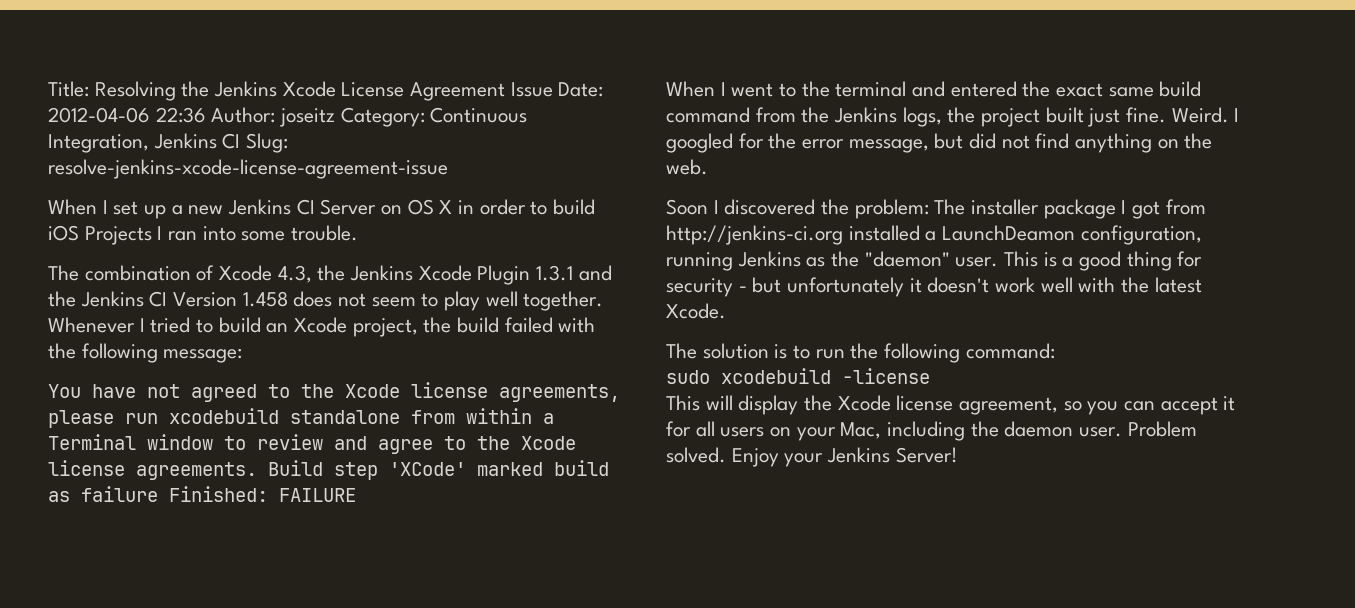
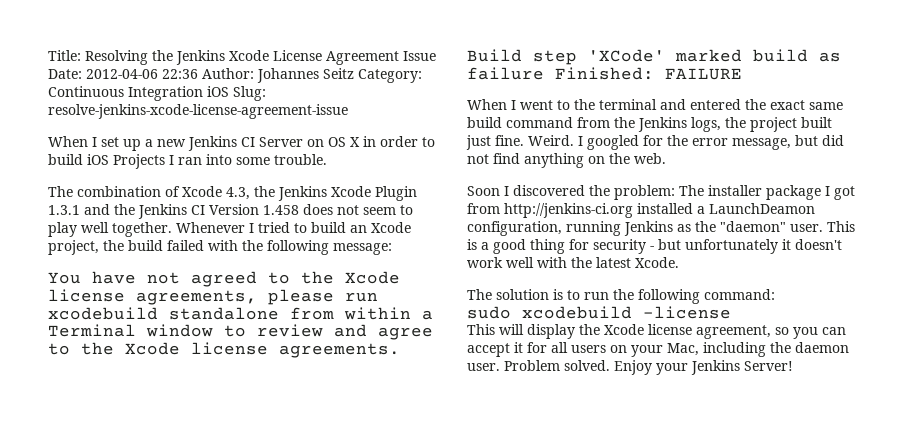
[279,107,528,127] [48,133,241,153] joseitz Category: Continuous Integration, Jenkins CI -> [257,68,422,83] [48,86,229,101] Johannes Seitz Category: Continuous Integration iOS

